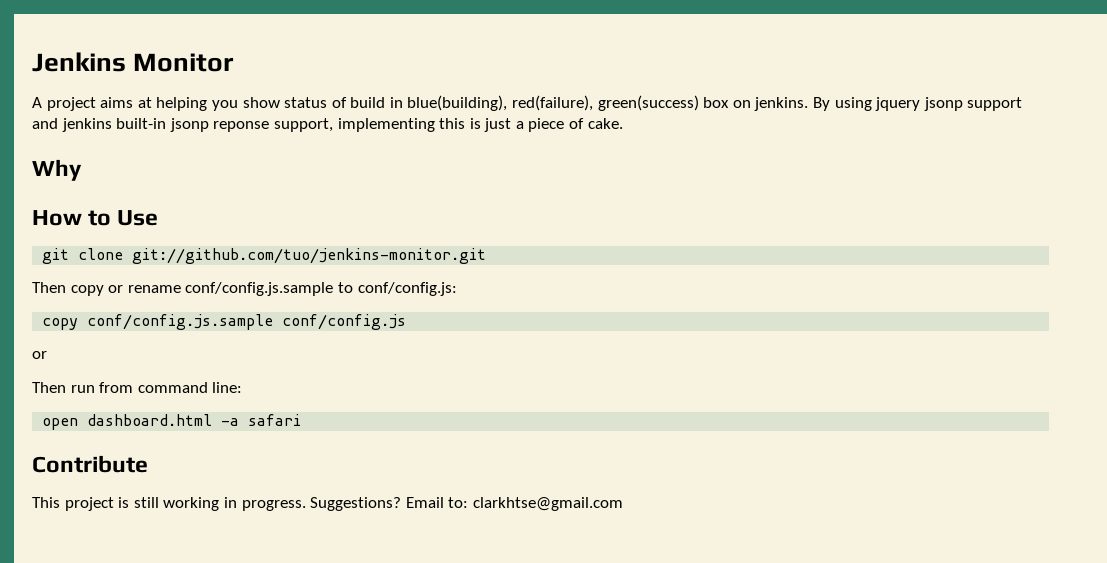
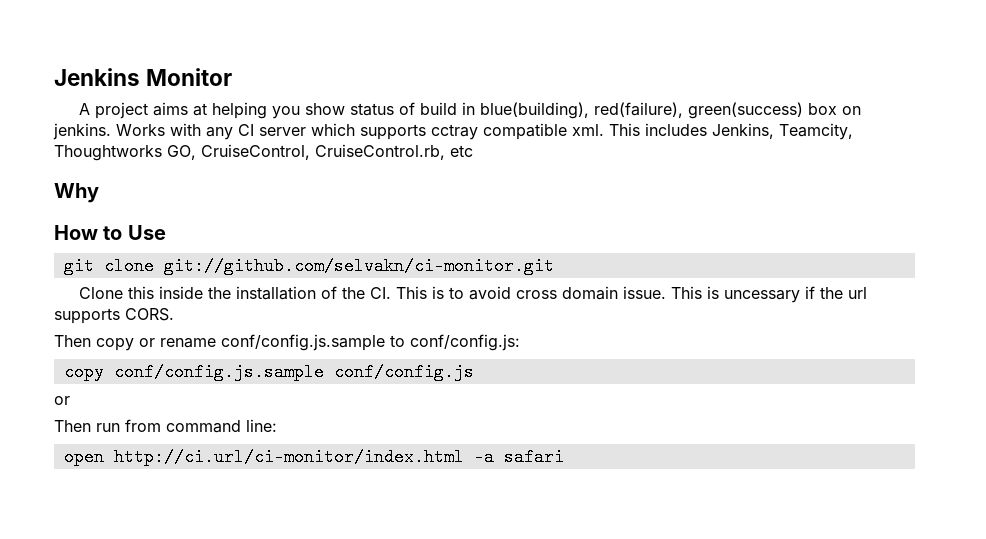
[813,97,1023,111] [32,118,623,132] By using jquery jsonp support and jenkins built-in jsonp reponse support, implementing this is just a piece of cake. -> [116,123,853,140] [54,144,473,161] Works with any CI server which supports cctray compatible xml. This includes Jenkins, Teamcity, Thoughtworks GO, CruiseControl, CruiseControl.rb, etc
[132,248,487,264] git://github.com/tuo/jenkins-monitor.git -> [163,257,554,275] [79,286,868,303] [54,308,174,324] git://github.com/selvakn/ci-monitor.git // Clone this inside the installation of the CI. This is to avoid cross domain issue. This is uncessary if the url supports CORS.
[87,414,213,426] dashboard.html -> [113,448,464,466] http://ci.url/ci-monitor/index.html
[32,455,148,473] [32,497,623,511] // Contribute // This project is still working in progress. Suggestions? Email to: clarkhtse@gmail.com -> (564, 457) none

